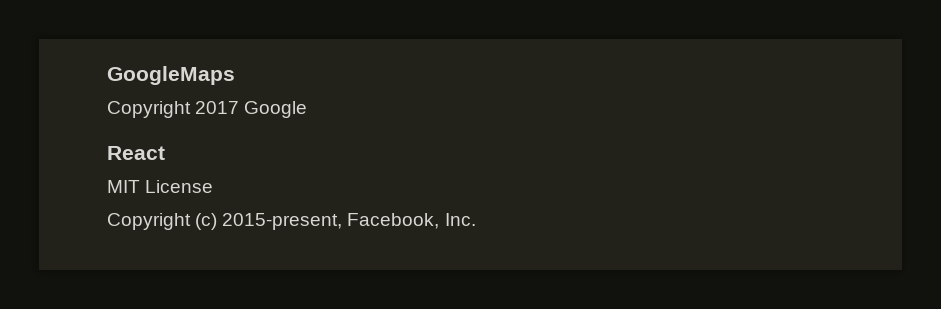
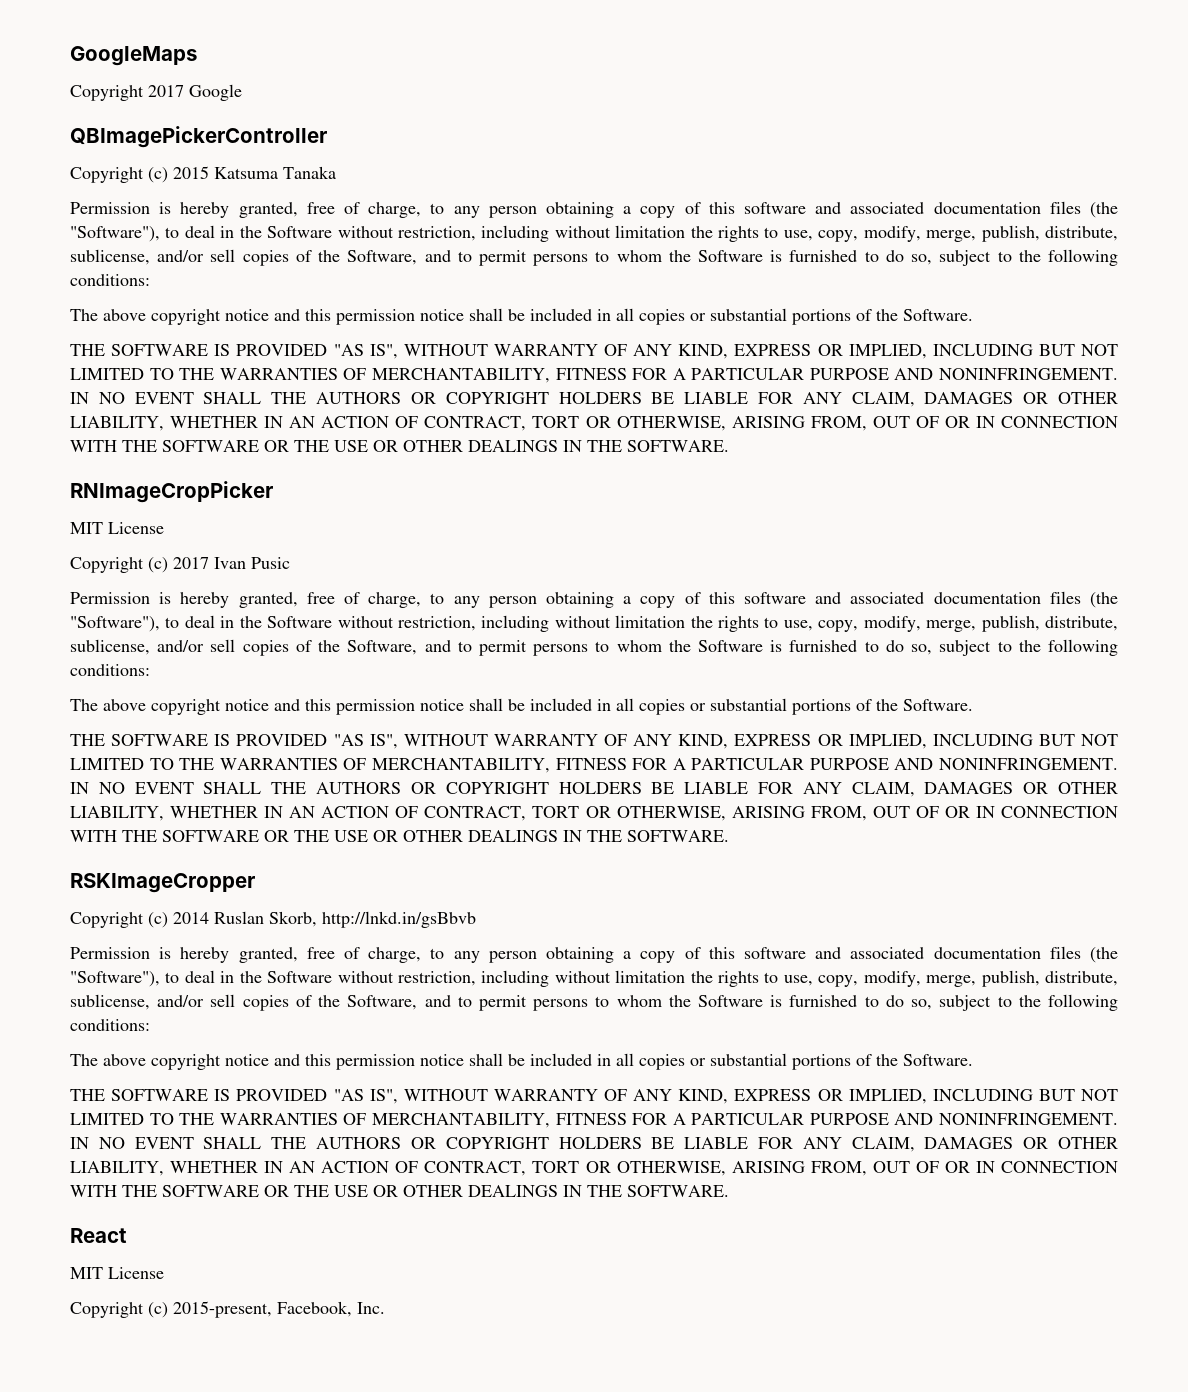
(308, 109) none -> [70,126,327,148] [70,166,336,183] [70,201,1119,218] [70,225,1119,242] [70,249,1119,266] [70,274,150,286] [70,308,973,325] [70,344,1118,359] [70,368,1119,383] [70,392,1118,407] [70,416,1118,431] [70,440,729,452] [70,481,273,503] [70,522,164,534] [70,557,290,573] [70,591,1119,608] [70,615,1119,632] [70,639,1119,656] [70,664,150,676] [70,698,973,715] [70,734,1118,749] [70,758,1119,773] [70,782,1118,797] [70,806,1118,821] [70,830,729,842] [70,873,255,893] [70,911,476,928] [70,946,1119,963] [70,970,1119,987] [70,994,1119,1011] [70,1019,150,1031] [70,1053,973,1070] [70,1089,1118,1104] [70,1113,1119,1128] [70,1137,1118,1152] [70,1161,1118,1176] [70,1185,729,1197] // QBImagePickerController // Copyright (c) 2015 Katsuma Tanaka // Permission is hereby granted, free of charge, to any person obtaining a copy of this software and associated documentation files (the "Software"), to deal in the Software without restriction, including without limitation the rights to use, copy, modify, merge, publish, distribute, sublicense, and/or sell copies of the Software, and to permit persons to whom the Software is furnished to do so, subject to the following conditions: // The above copyright notice and this permission notice shall be included in all copies or substantial portions of the Software. // THE SOFTWARE IS PROVIDED "AS IS", WITHOUT WARRANTY OF ANY KIND, EXPRESS OR IMPLIED, INCLUDING BUT NOT LIMITED TO THE WARRANTIES OF MERCHANTABILITY, FITNESS FOR A PARTICULAR PURPOSE AND NONINFRINGEMENT. IN NO EVENT SHALL THE AUTHORS OR COPYRIGHT HOLDERS BE LIABLE FOR ANY CLAIM, DAMAGES OR OTHER LIABILITY, WHETHER IN AN ACTION OF CONTRACT, TORT OR OTHERWISE, ARISING FROM, OUT OF OR IN CONNECTION WITH THE SOFTWARE OR THE USE OR OTHER DEALINGS IN THE SOFTWARE. // RNImageCropPicker // MIT License // Copyright (c) 2017 Ivan Pusic // Permission is hereby granted, free of charge, to any person obtaining a copy of this software and associated documentation files (the "Software"), to deal in the Software without restriction, including without limitation the rights to use, copy, modify, merge, publish, distribute, sublicense, and/or sell copies of the Software, and to permit persons to whom the Software is furnished to do so, subject to the following conditions: // The above copyright notice and this permission notice shall be included in all copies or substantial portions of the Software. // THE SOFTWARE IS PROVIDED "AS IS", WITHOUT WARRANTY OF ANY KIND, EXPRESS OR IMPLIED, INCLUDING BUT NOT LIMITED TO THE WARRANTIES OF MERCHANTABILITY, FITNESS FOR A PARTICULAR PURPOSE AND NONINFRINGEMENT. IN NO EVENT SHALL THE AUTHORS OR COPYRIGHT HOLDERS BE LIABLE FOR ANY CLAIM, DAMAGES OR OTHER LIABILITY, WHETHER IN AN ACTION OF CONTRACT, TORT OR OTHERWISE, ARISING FROM, OUT OF OR IN CONNECTION WITH THE SOFTWARE OR THE USE OR OTHER DEALINGS IN THE SOFTWARE. // RSKImageCropper // Copyright (c) 2014 Ruslan Skorb, http://lnkd.in/gsBbvb // Permission is hereby granted, free of charge, to any person obtaining a copy of this software and associated documentation files (the "Software"), to deal in the Software without restriction, including without limitation the rights to use, copy, modify, merge, publish, distribute, sublicense, and/or sell copies of the Software, and to permit persons to whom the Software is furnished to do so, subject to the following conditions: // The above copyright notice and this permission notice shall be included in all copies or substantial portions of the Software. // THE SOFTWARE IS PROVIDED "AS IS", WITHOUT WARRANTY OF ANY KIND, EXPRESS OR IMPLIED, INCLUDING BUT NOT LIMITED TO THE WARRANTIES OF MERCHANTABILITY, FITNESS FOR A PARTICULAR PURPOSE AND NONINFRINGEMENT. IN NO EVENT SHALL THE AUTHORS OR COPYRIGHT HOLDERS BE LIABLE FOR ANY CLAIM, DAMAGES OR OTHER LIABILITY, WHETHER IN AN ACTION OF CONTRACT, TORT OR OTHERWISE, ARISING FROM, OUT OF OR IN CONNECTION WITH THE SOFTWARE OR THE USE OR OTHER DEALINGS IN THE SOFTWARE.

